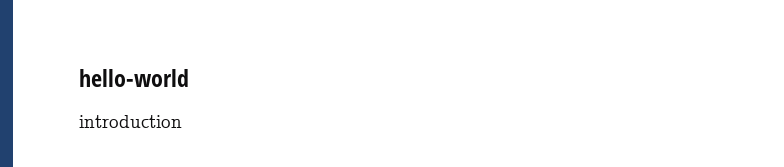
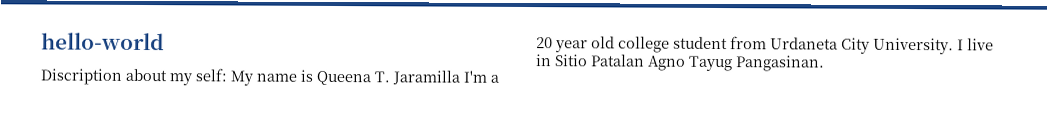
[79,115,182,128] introduction -> [40,68,499,86] [536,36,994,55] [536,54,825,72] Discription about my self: My name is Queena T. Jaramilla I'm a 20 year old college student from Urdaneta City University. I live in Sitio Patalan Agno Tayug Pangasinan.

